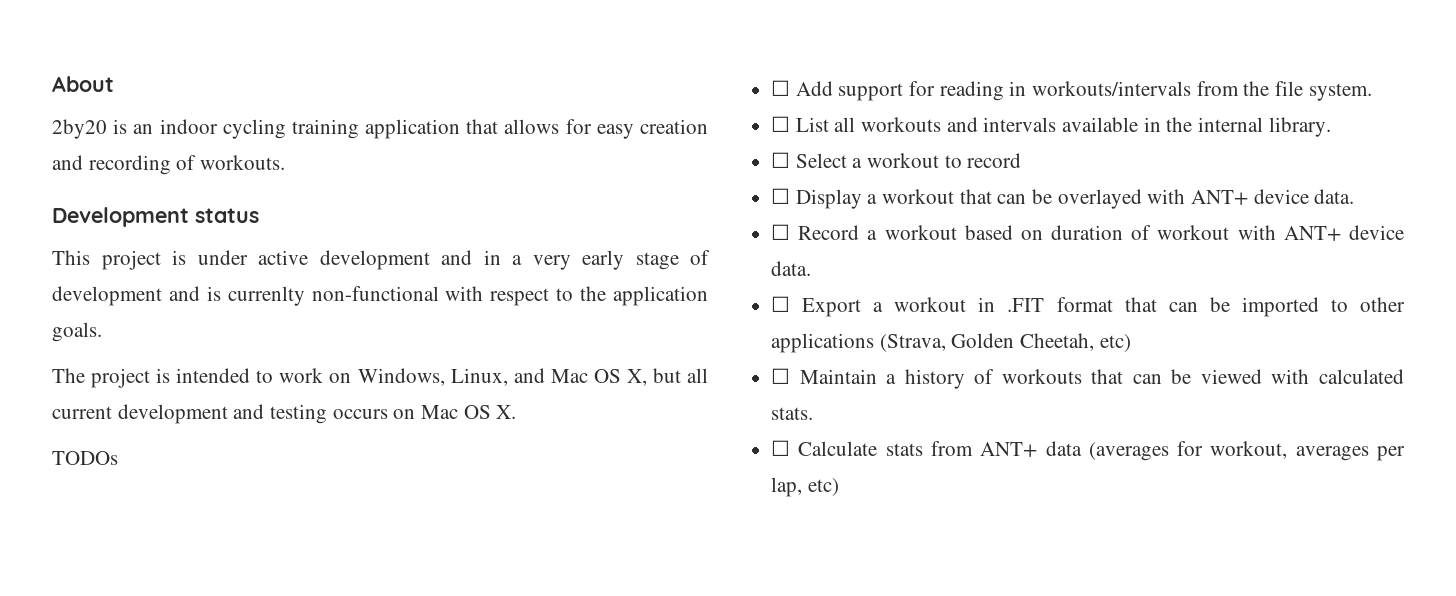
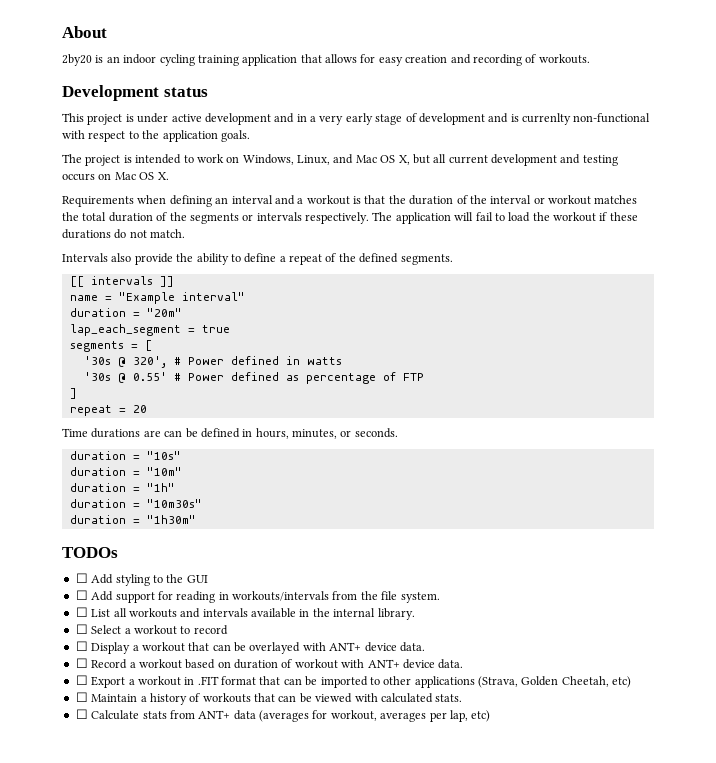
[52,451,118,465] TODOs -> [62,195,638,207] [62,212,638,224] [62,229,186,239] [62,253,453,265] [69,276,174,287] [69,292,245,304] [69,308,182,317] [69,324,230,336] [69,340,152,352] [83,356,342,368] [83,372,424,384] [69,388,77,399] [69,405,147,416] [62,428,398,439] [69,451,181,460] [69,467,182,476] [69,483,175,492] [69,499,202,508] [69,515,196,524] [62,547,118,558] [75,573,208,586] Requirements when defining an interval and a workout is that the duration of the interval or workout matches the total duration of the segments or intervals respectively. The application will fail to load the workout if these durations do not match. // Intervals also provide the ability to define a repeat of the defined segments. // [[ intervals ]] // name = "Example interval" // duration = "20m" // lap_each_segment = true // segments = [ // '30s @ 320', # Power defined in watts // '30s @ 0.55' # Power defined as percentage of FTP // ] // repeat = 20 // Time durations are can be defined in hours, minutes, or seconds. // duration = "10s" // duration = "10m" // duration = "1h" // duration = "10m30s" // duration = "1h30m" // TODOs // ☐ Add styling to the GUI

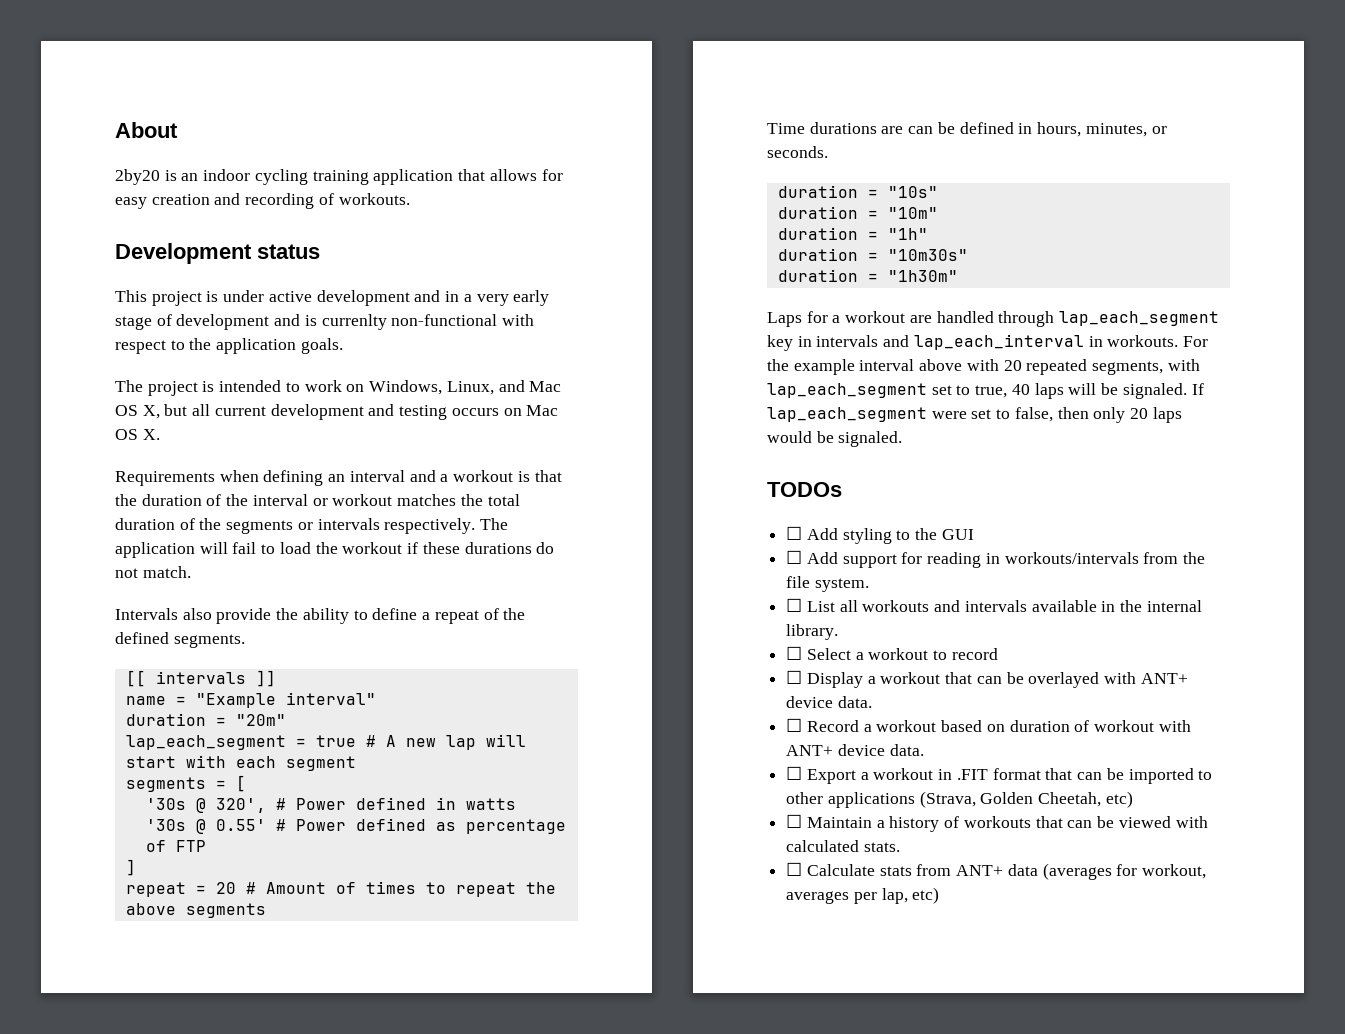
(230, 329) none -> [365,734,526,750] [125,755,356,771] # A new lap will start with each segment
(147, 409) none -> [245,881,556,897] [125,903,266,918] # Amount of times to repeat the above segments
(196, 519) none -> [767,311,1220,327] [767,334,1209,351] [767,359,1200,375] [767,383,1204,399] [767,407,1182,423] [767,431,903,447] // Laps for a workout are handled through lap_each_segment key in intervals and lap_each_interval in workouts. For the example interval above with 20 repeated segments, with lap_each_segment set to true, 40 laps will be signaled. If lap_each_segment were set to false, then only 20 laps would be signaled.

